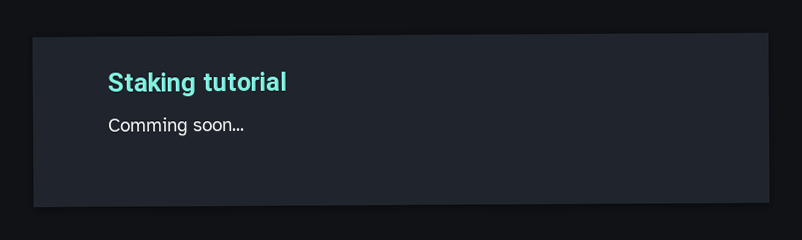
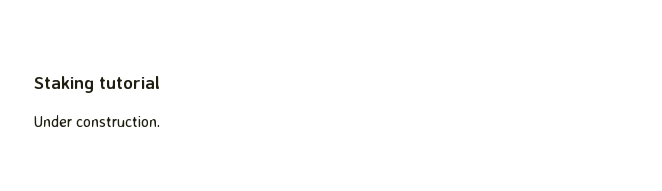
[107,117,246,137] Comming soon... -> [34,115,161,127] Under construction.

